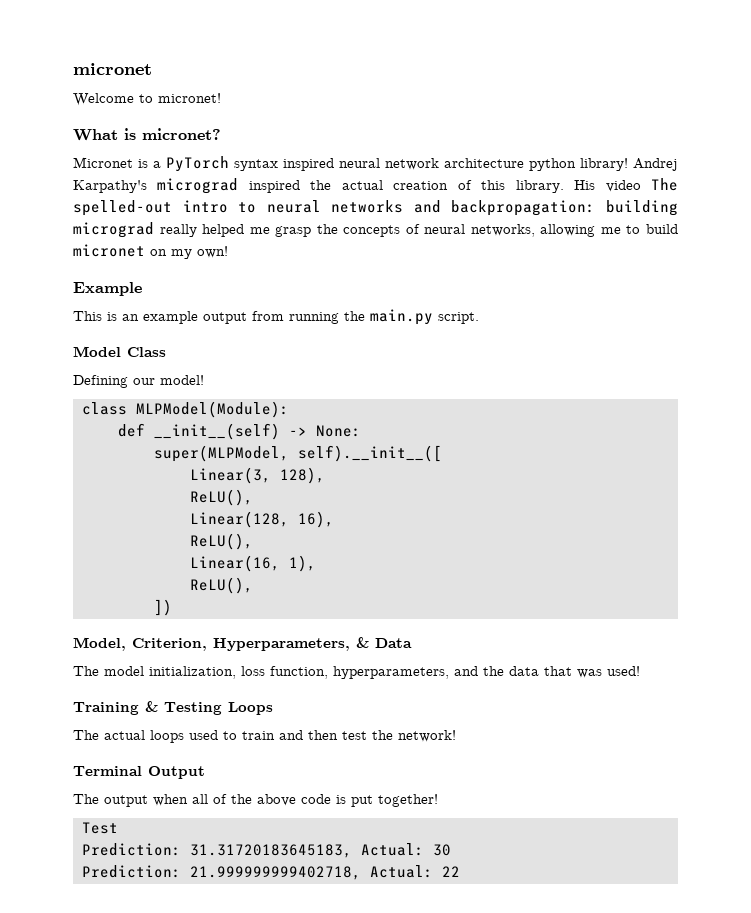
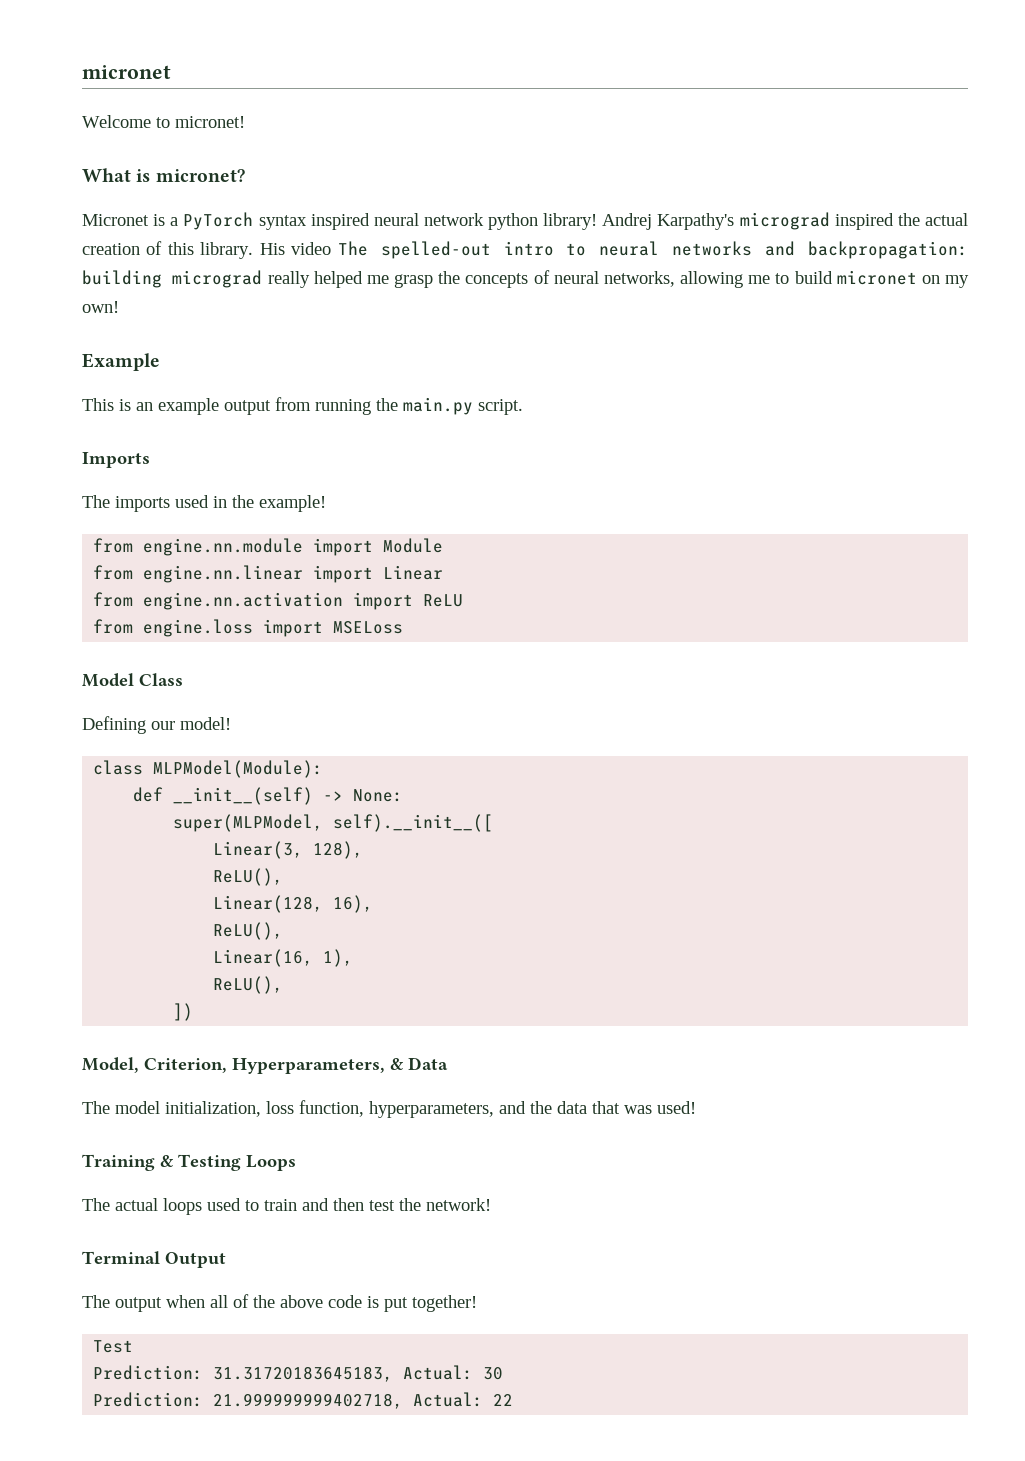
[444,158,524,168] architecture -> (484, 219) none
(479, 318) none -> [82,452,150,468] [82,495,326,512] [93,538,444,556] [93,565,444,583] [93,592,464,610] [93,619,404,637] // Imports // The imports used in the example! // from engine.nn.module import Module // from engine.nn.linear import Linear // from engine.nn.activation import ReLU // from engine.loss import MSELoss

